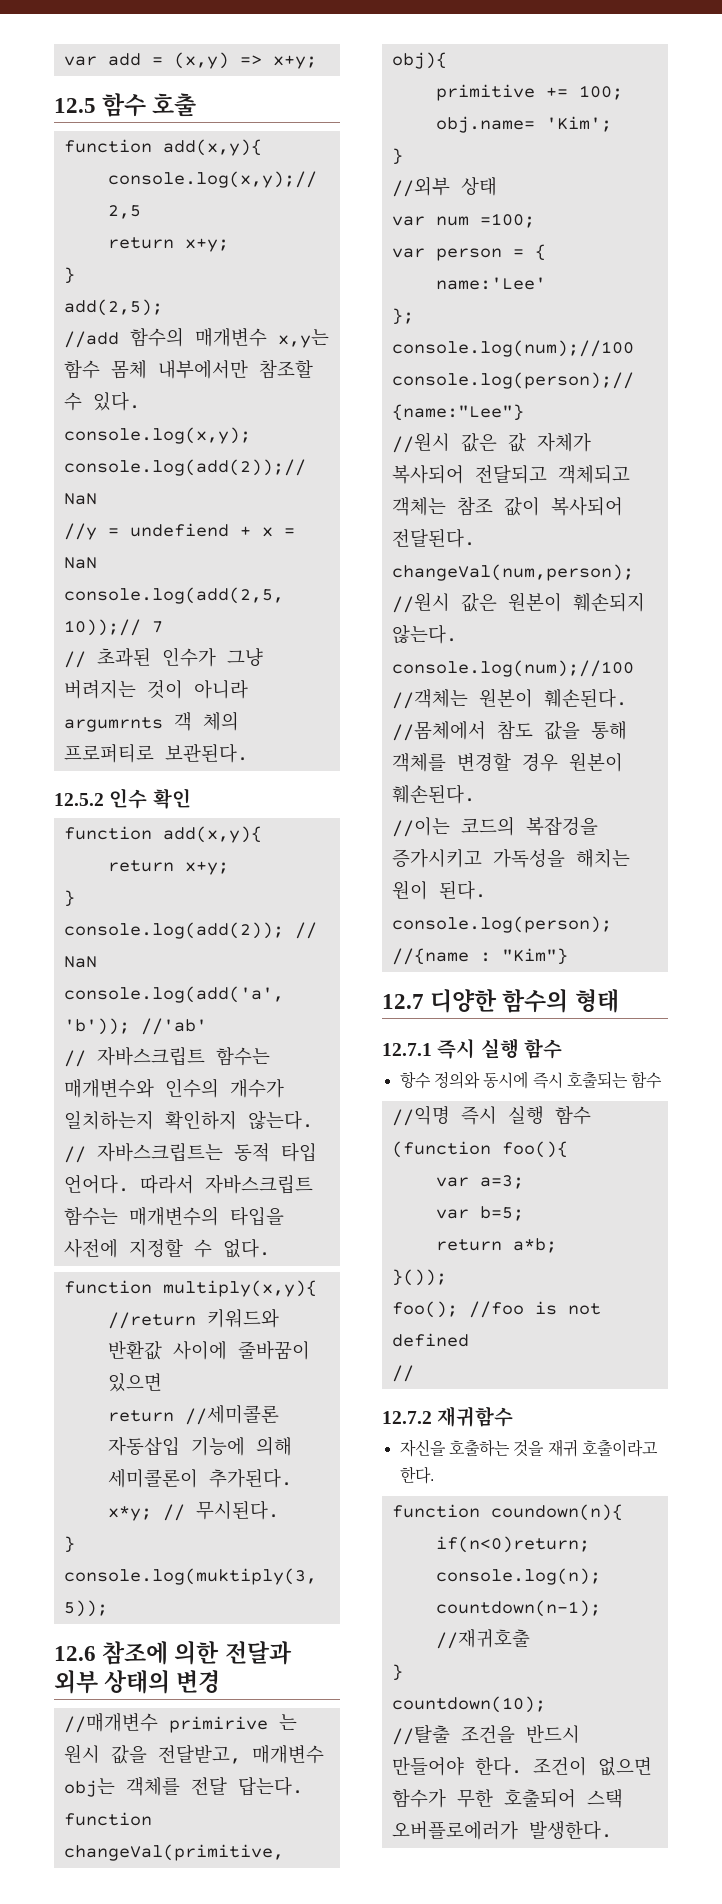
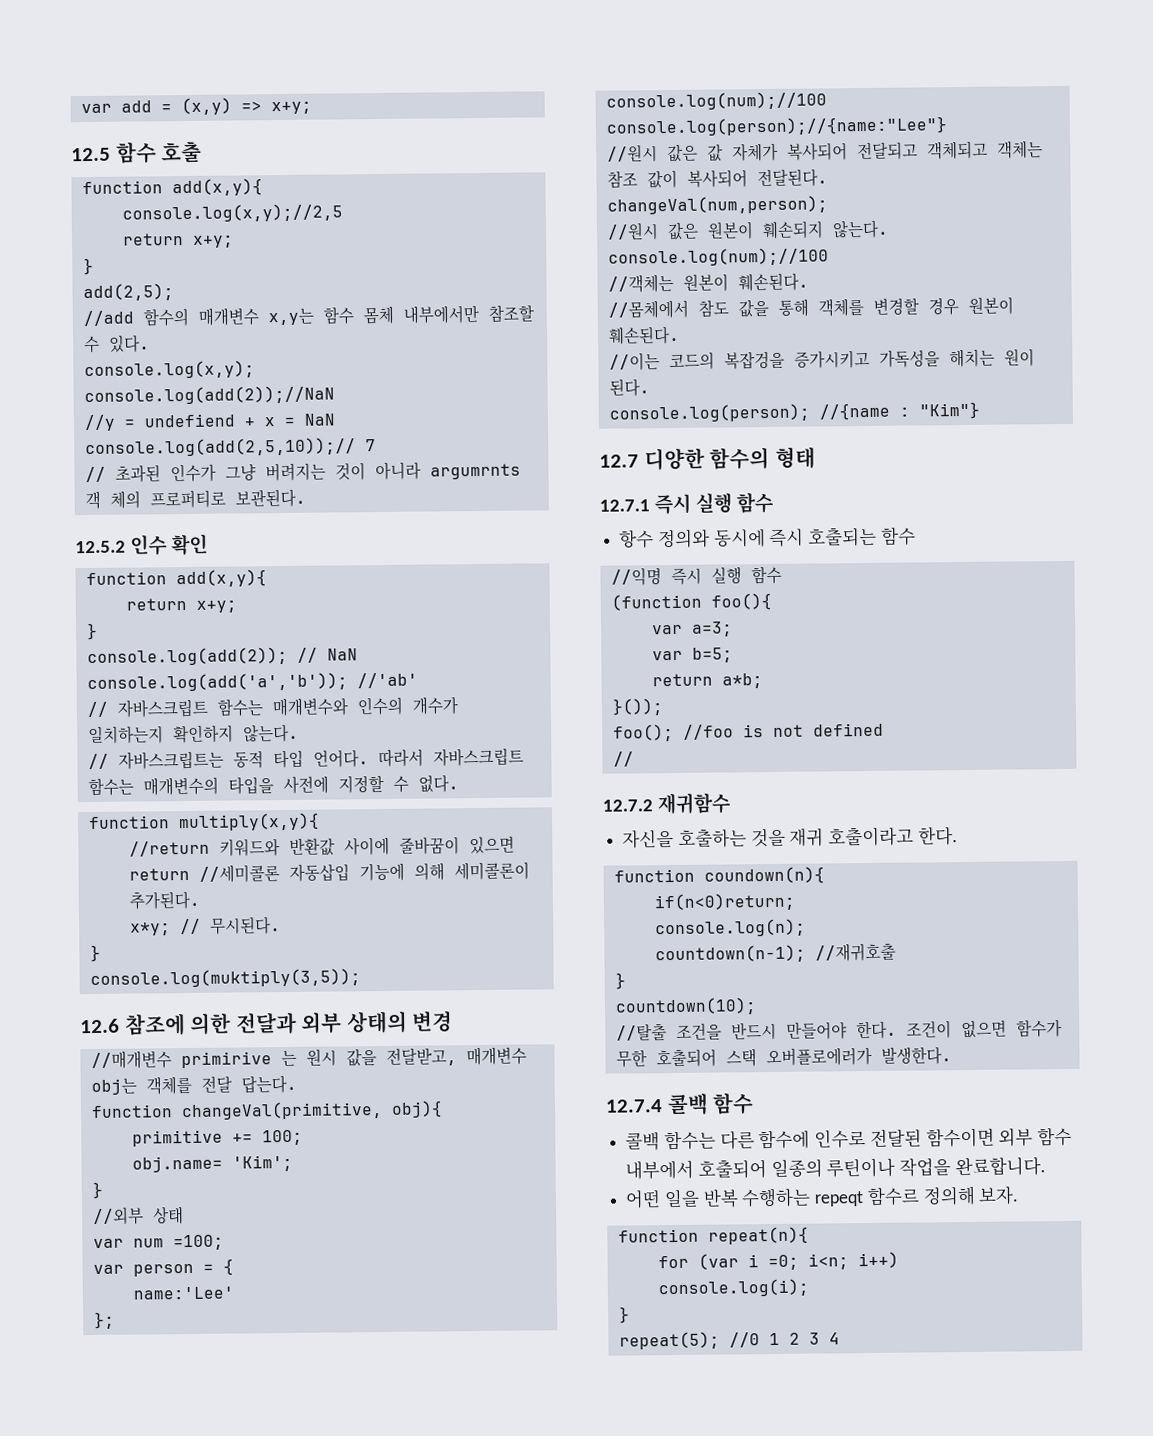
(612, 1830) none -> [605,1092,755,1116] [625,1126,1073,1151] [625,1156,1046,1180] [625,1185,1020,1209] [617,1226,809,1245] [657,1251,899,1271] [657,1278,809,1298] [618,1306,630,1324] [618,1331,840,1350] // 12.7.4 콜백 함수 // 콜백 함수는 다른 함수에 인수로 전달된 함수이면 외부 함수 내부에서 호출되어 일종의 루틴이나 작업을 완료합니다. // 어떤 일을 반복 수행하는 repeqt 함수르 정의해 보자. // function repeat(n){ // for (var i =0; i<n; i++) // console.log(i); // } // repeat(5); //0 1 2 3 4

